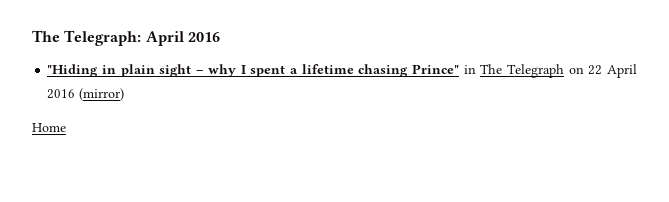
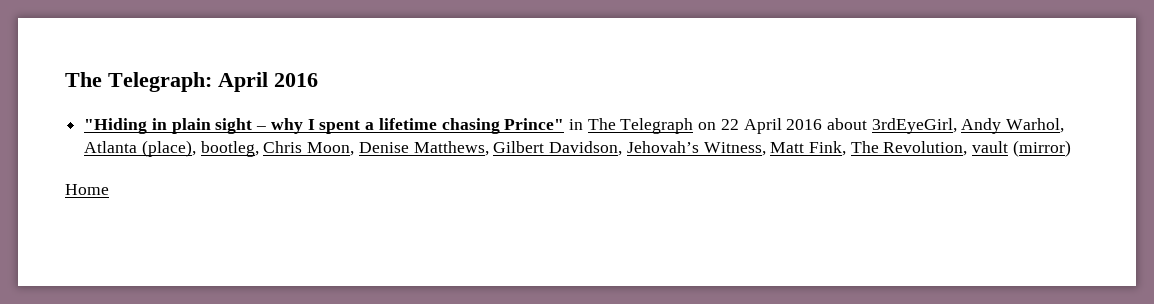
(76, 94) none -> [827,118,1065,134] [84,140,1009,157] about 3rdEyeGirl, Andy Warhol, Atlanta (place), bootleg, Chris Moon, Denise Matthews, Gilbert Davidson, Jehovah’s Witness, Matt Fink, The Revolution, vault

